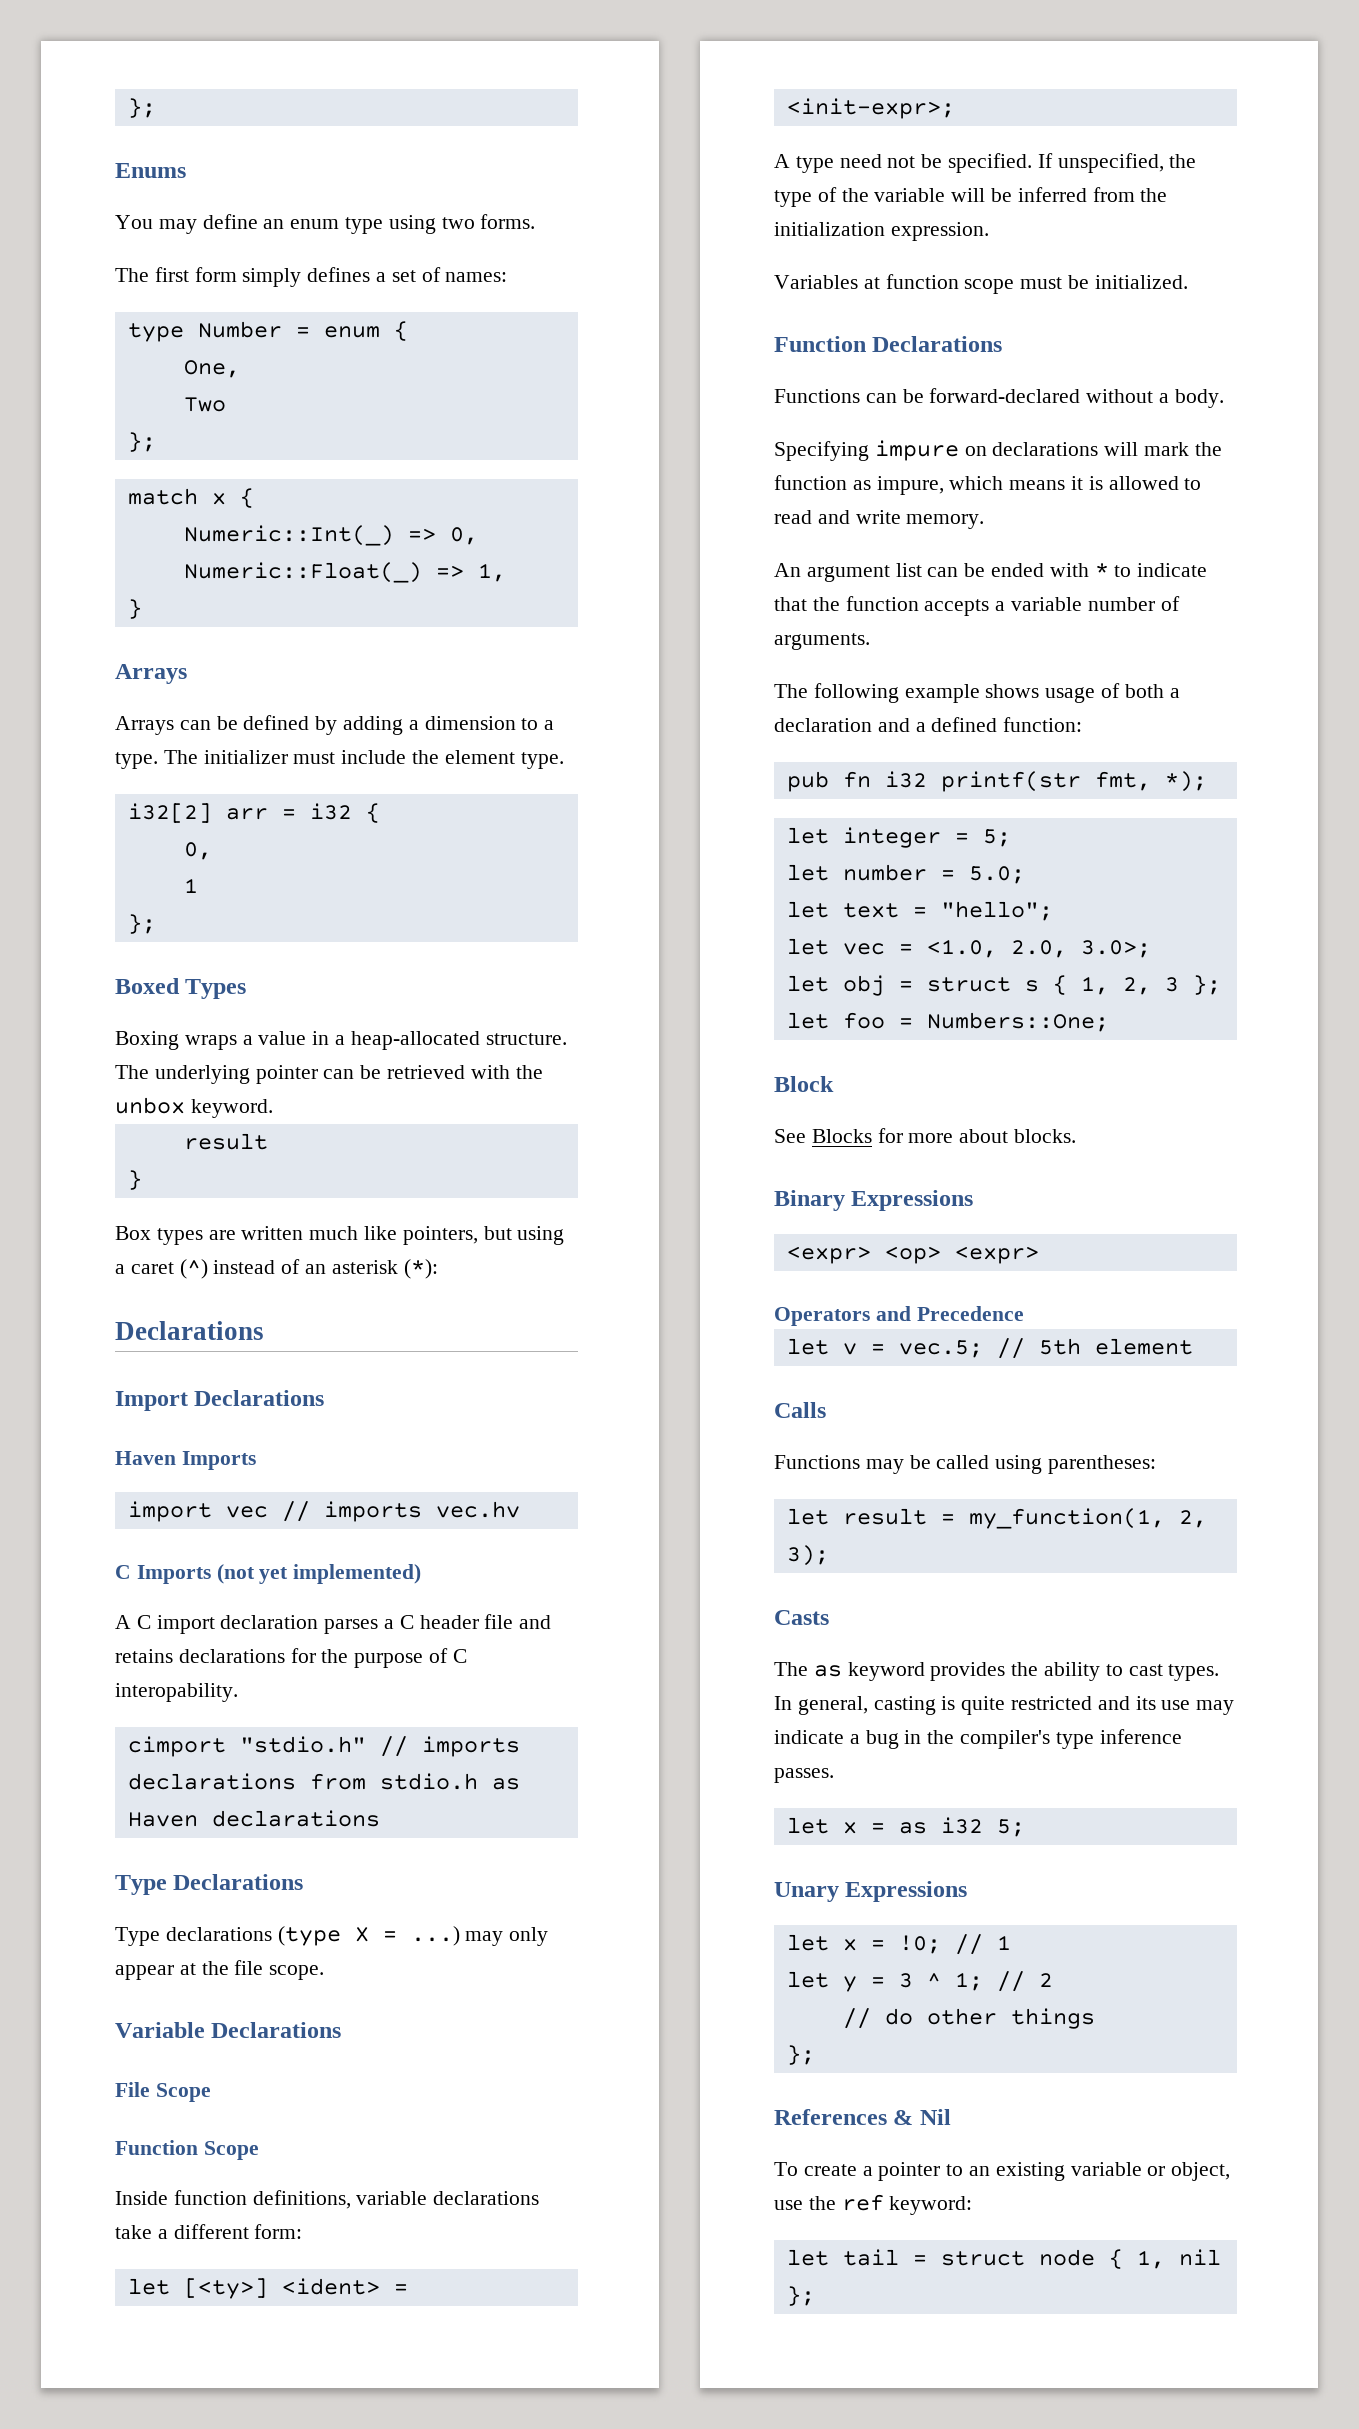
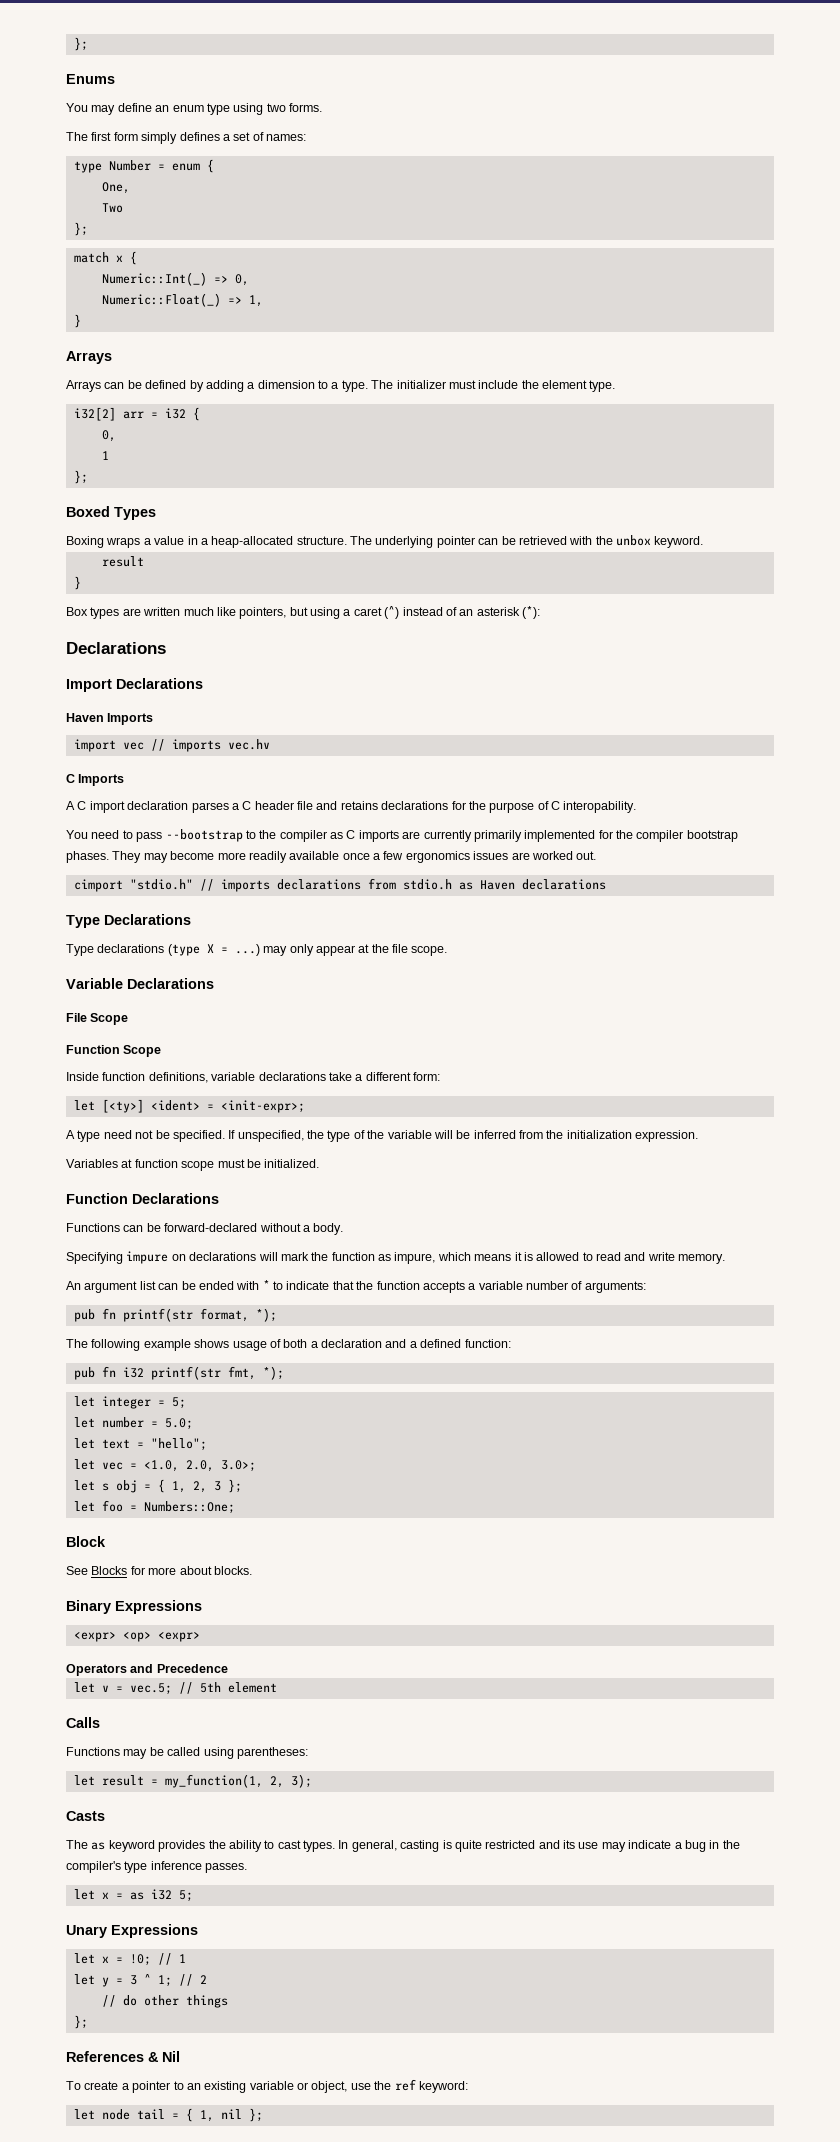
[216,1564,422,1584] (not yet implemented) -> (125, 780) none
(238, 1692) none -> [66,829,738,842] [66,851,597,863] // You need to pass --bootstrap to the compiler as C imports are currently primarily implemented for the compiler bootstrap phases. They may become more readily available once a few ergonomics issues are worked out.
[774,633,870,650] arguments. -> [584,1281,646,1293] [73,1308,277,1322] arguments: // pub fn printf(str format, *);
(829, 983) none -> [101,1483,109,1491] s
[926,977,1039,992] struct s -> (151, 1487) none
(829, 2257) none -> [101,2109,130,2120] node
[940,2249,1095,2266] struct node -> (179, 2116) none

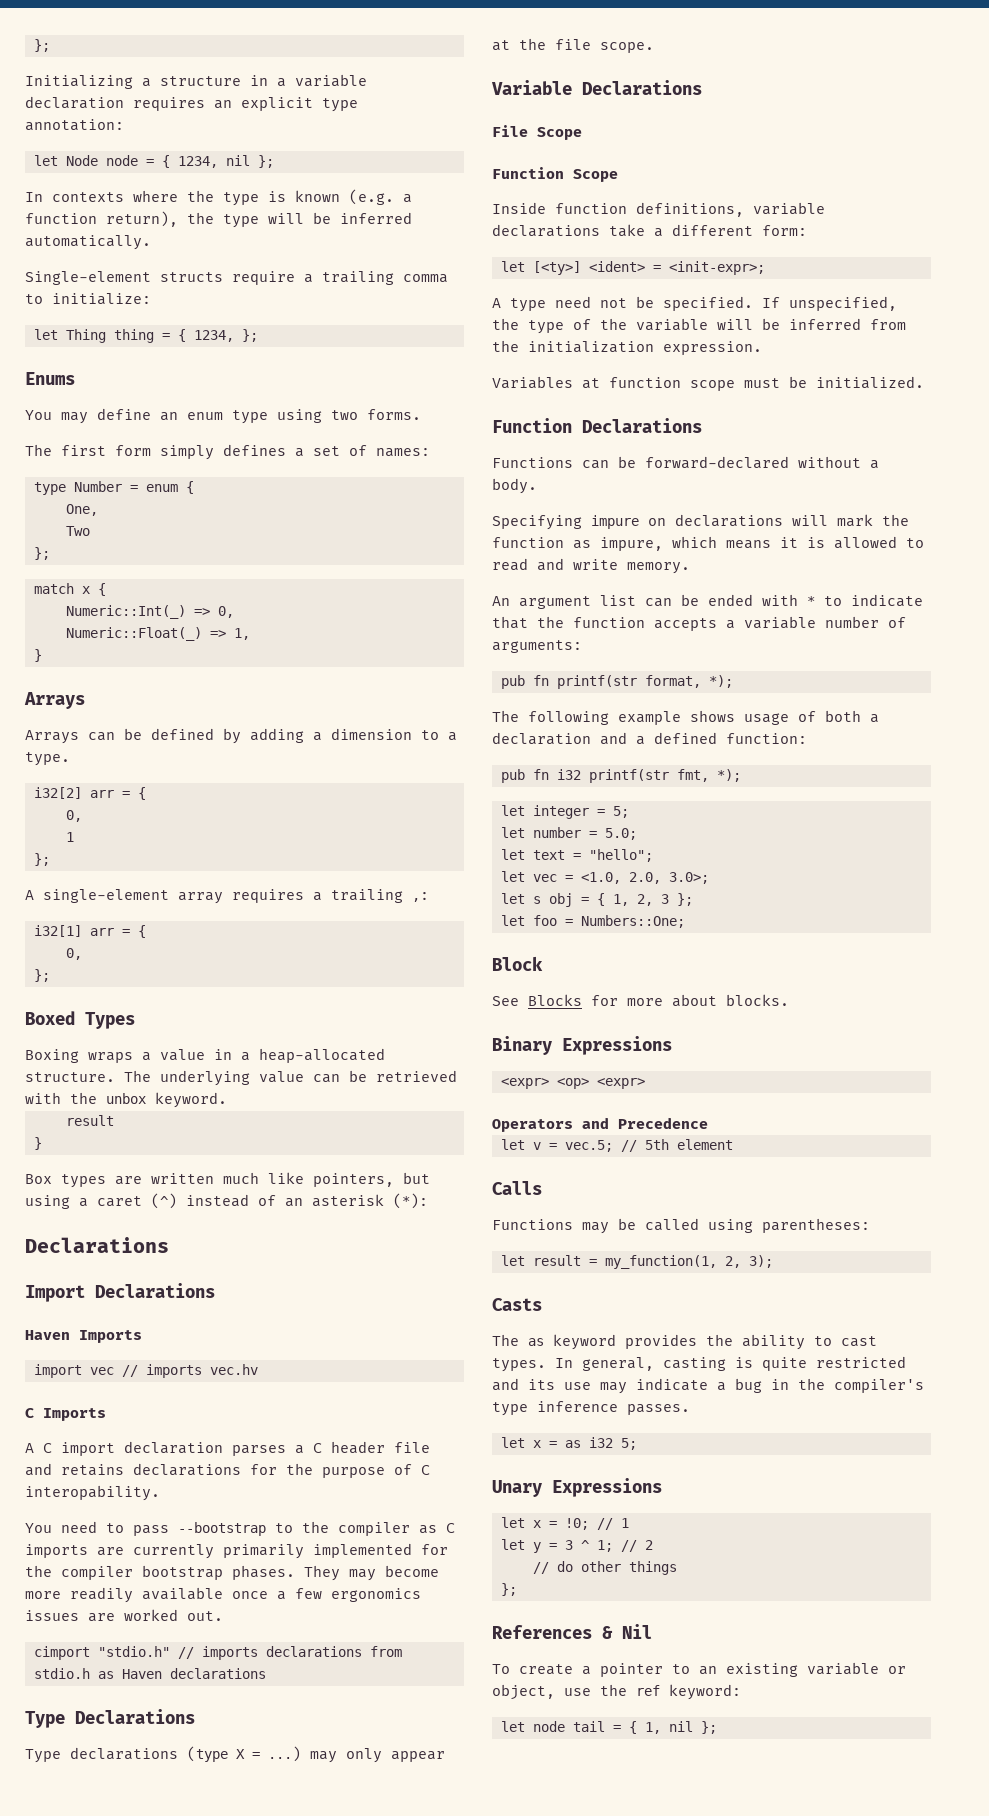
[73,37,88,51] }; -> [33,39,50,52] [25,74,367,89] [25,96,358,112] [25,119,124,131] [33,155,274,168] [25,189,412,206] [25,211,412,228] [25,235,151,250] [25,271,448,285] [25,293,151,305] [33,329,258,343] }; // Initializing a structure in a variable declaration requires an explicit type annotation: // let Node node = { 1234, nil }; // In contexts where the type is known (e.g. a function return), the type will be inferred automatically. // Single-element structs require a trailing comma to initialize: // let Thing thing = { 1234, };
[371,380,616,392] The initializer must include the element type. -> (70, 759) none
[164,408,186,419] i32 -> (130, 794) none
(88, 477) none -> [25,889,429,904] [33,925,146,938] [65,948,82,960] [33,969,50,982] // A single-element array requires a trailing ,: // i32[1] arr = { // 0, // };
[436,536,475,548] pointer -> [259,1071,304,1083] value

